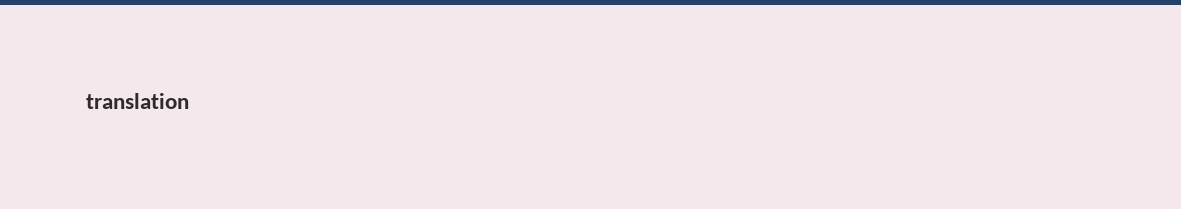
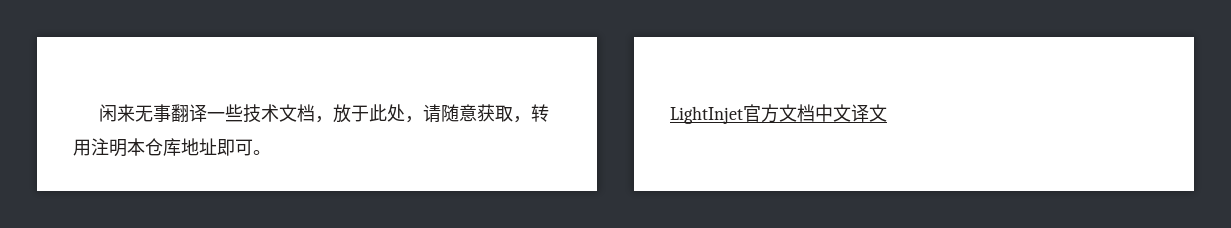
[86,93,189,109] translation -> [99,104,550,123] [73,138,271,157] [670,104,887,124] 闲来无事翻译一些技术文档，放于此处，请随意获取，转用注明本仓库地址即可。 // LightInjet官方文档中文译文

